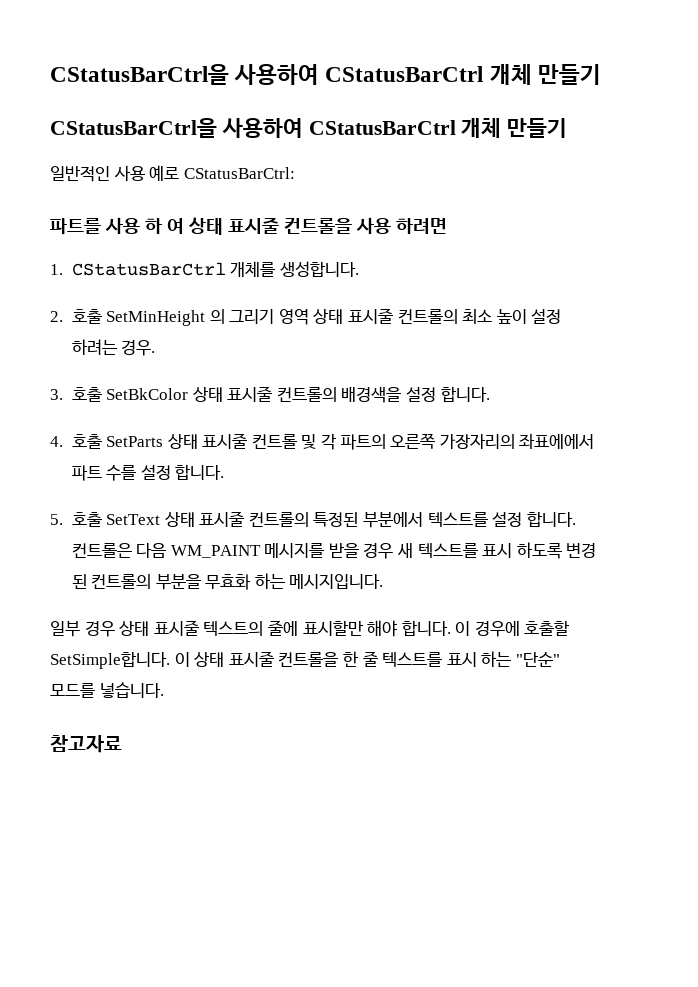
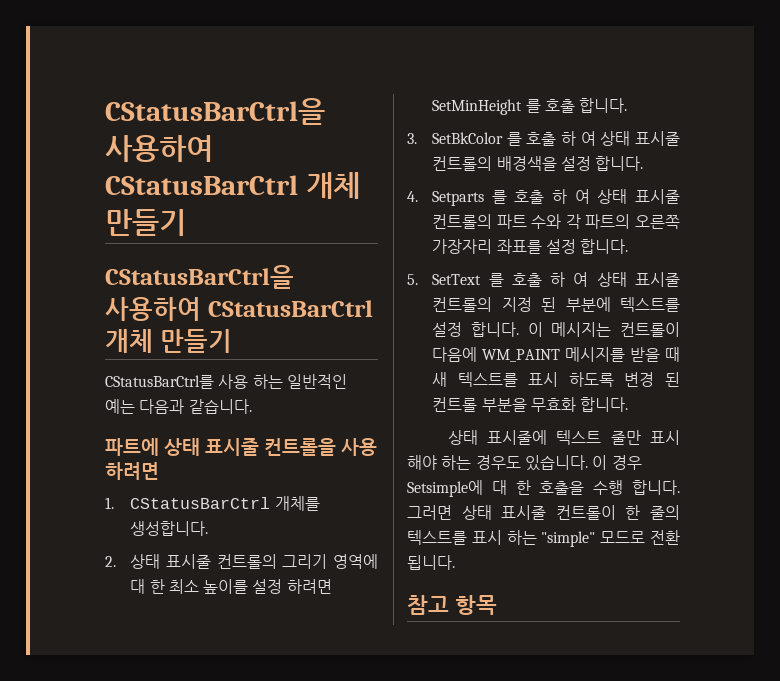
[50,165,295,182] [50,217,184,235] 일반적인 사용 예로 CStatusBarCtrl: // 파트를 사용 하 여 -> [105,374,347,389] [105,399,252,414] [105,438,159,456] CStatusBarCtrl를 사용 하는 일반적인 예는 다음과 같습니다. // 파트에
[71,308,562,326] [71,339,156,356] [50,387,189,402] 호출 SetMinHeight 의 그리기 영역 상태 표시줄 컨트롤의 최소 높이 설정 하려는 경우. // 3. 호출 SetBkColor -> [130,554,378,569] [130,579,332,594] [432,98,628,115] [407,131,596,146] 상태 표시줄 컨트롤의 그리기 영역에 대 한 최소 높이를 설정 하려면 SetMinHeight 를 호출 합니다. // 3. SetBkColor 를 호출 하 여
[71,433,595,450] [71,464,225,481] [50,511,576,528] [71,543,167,558] 호출 SetParts 상태 표시줄 컨트롤 및 각 파트의 오른쪽 가장자리의 좌표에에서 파트 수를 설정 합니다. // 5. 호출 SetText 상태 표시줄 컨트롤의 특정된 부분에서 텍스트를 설정 합니다. 컨트롤은 다음 -> [432,189,680,206] [432,214,680,229] [432,239,629,254] [407,272,680,287] [432,297,680,312] [432,322,680,337] [432,347,478,362] Setparts 를 호출 하 여 상태 표시줄 컨트롤의 파트 수와 각 파트의 오른쪽 가장자리 좌표를 설정 합니다. // 5. SetText 를 호출 하 여 상태 표시줄 컨트롤의 지정 된 부분에 텍스트를 설정 합니다. 이 메시지는 컨트롤이 다음에
[363,543,394,559] 경우 -> [665,347,680,362] 때
[91,574,152,589] 컨트롤의 -> [432,397,478,412] 컨트롤
[254,573,384,589] [50,620,570,637] [50,651,560,669] [50,682,164,698] [50,735,122,753] 하는 메시지입니다. // 일부 경우 상태 표시줄 텍스트의 줄에 표시할만 해야 합니다. 이 경우에 호출할 SetSimple합니다. 이 상태 표시줄 컨트롤을 한 줄 텍스트를 표시 하는 "단순" 모드를 넣습니다. // 참고자료 -> [580,397,629,412] [447,430,680,445] [407,455,642,471] [407,480,680,497] [407,505,680,520] [407,530,680,547] [407,555,455,570] [407,595,497,615] 합니다. // 상태 표시줄에 텍스트 줄만 표시 해야 하는 경우도 있습니다. 이 경우 Setsimple에 대 한 호출을 수행 합니다. 그러면 상태 표시줄 컨트롤이 한 줄의 텍스트를 표시 하는 "simple" 모드로 전환 됩니다. // 참고 항목

